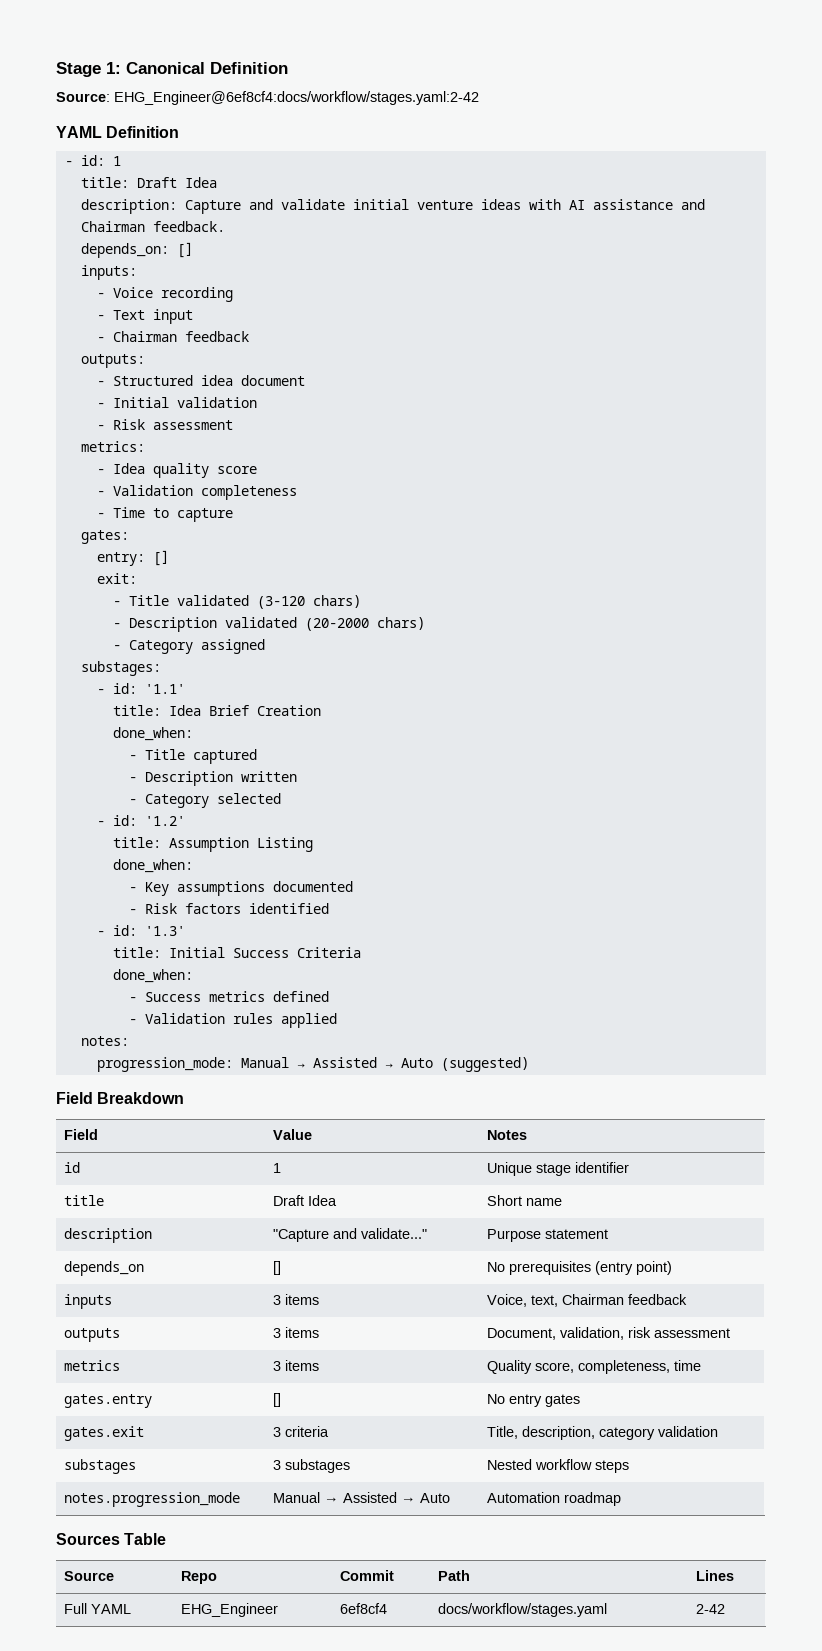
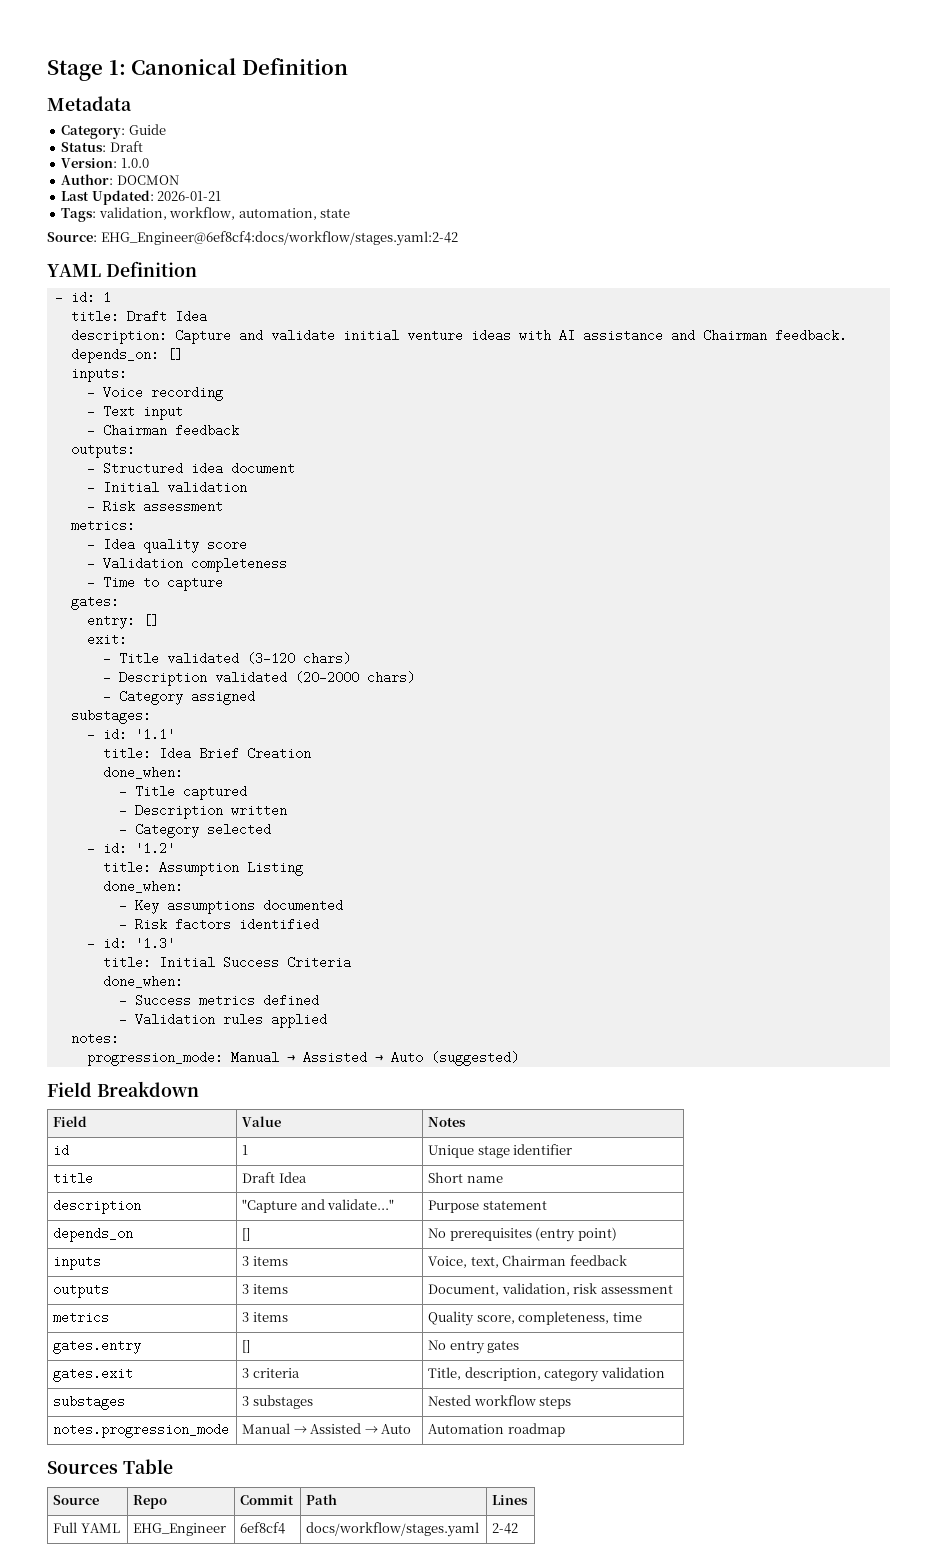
(288, 68) none -> [47,96,132,111] [61,124,166,139] [61,141,143,152] [61,158,149,168] [61,174,179,185] [61,190,222,205] [61,207,351,222] // Metadata // Category: Guide // Status: Draft // Version: 1.0.0 // Author: DOCMON // Last Updated: 2026-01-21 // Tags: validation, workflow, automation, state

